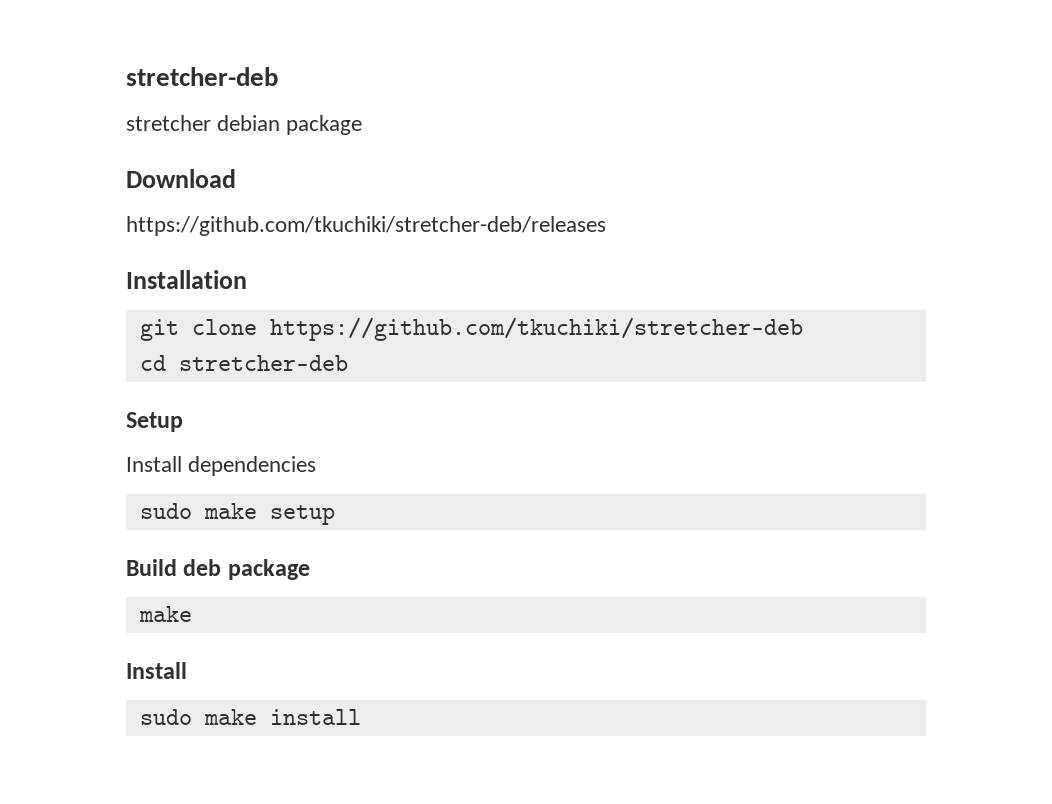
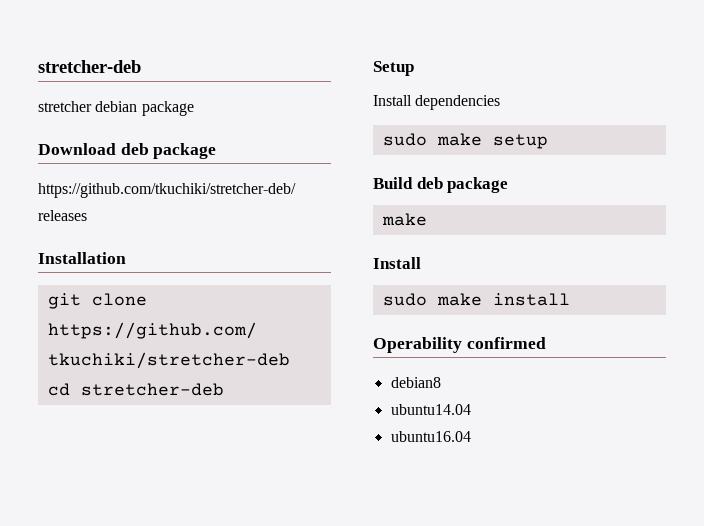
(236, 178) none -> [120,143,217,159] deb package
(361, 717) none -> [373,337,546,353] [390,377,441,388] [390,404,471,415] [390,431,471,442] // Operability confirmed // debian8 // ubuntu14.04 // ubuntu16.04

